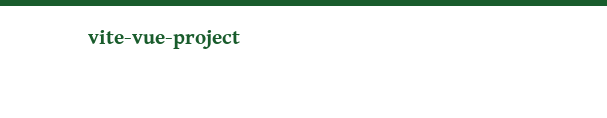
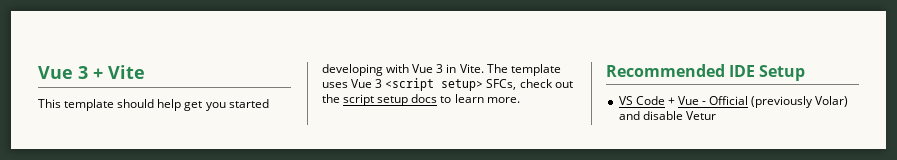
[88,30,240,49] vite-vue-project -> [38,65,145,79] [38,99,269,111] [322,64,561,76] [322,78,573,91] [322,94,520,106] [606,64,806,81] [618,96,849,108] [618,111,716,120] Vue 3 + Vite // This template should help get you started developing with Vue 3 in Vite. The template uses Vue 3 <script setup> SFCs, check out the script setup docs to learn more. // Recommended IDE Setup // VS Code + Vue - Official (previously Volar) and disable Vetur

